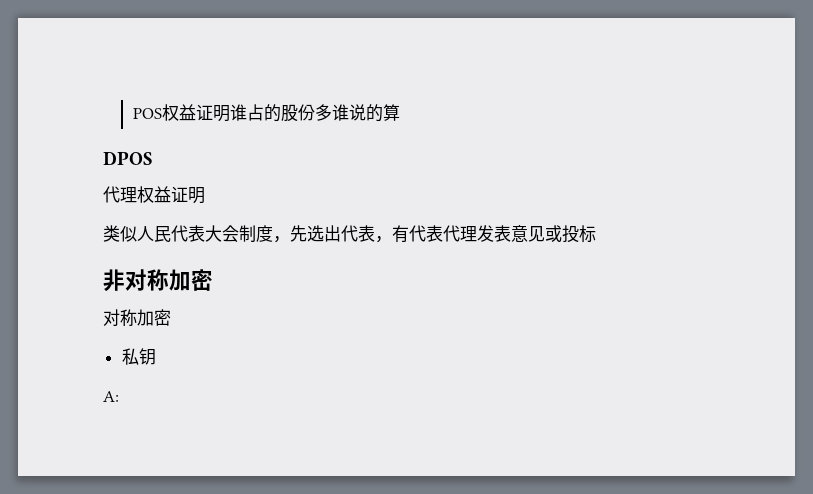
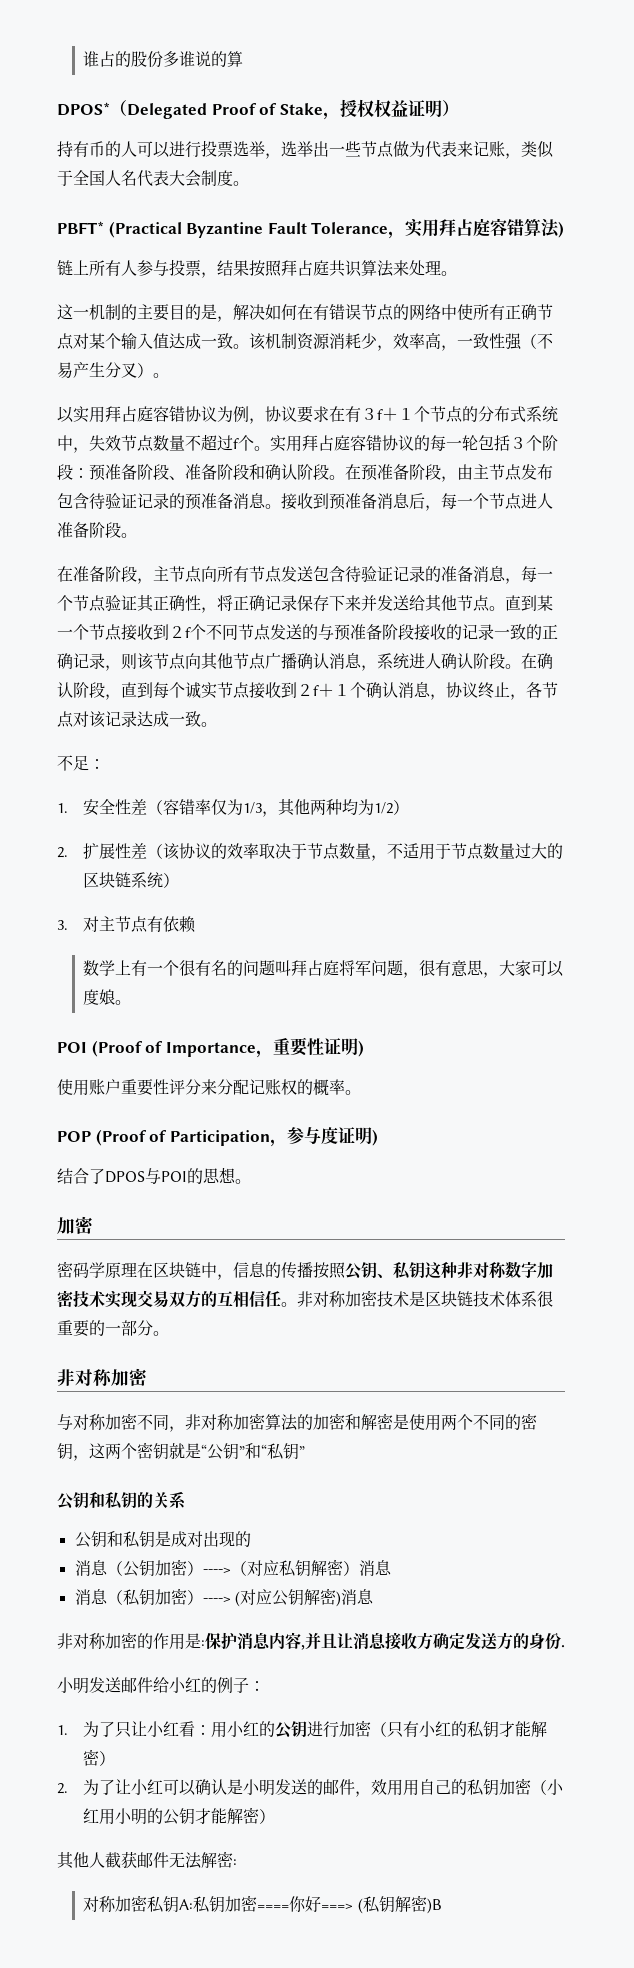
[132,104,230,122] POS权益证明 -> (83, 59) none
[103,151,153,165] [103,186,205,204] [103,225,596,243] DPOS // 代理权益证明 // 类似人民代表大会制度，先选出代表，有代表代理发表意见或投标 -> [57,99,459,120] [57,140,554,159] [57,170,249,187] [57,218,565,239] [57,259,457,278] [57,304,553,322] [57,332,553,351] [57,362,169,379] [57,406,558,424] [57,434,558,453] [57,464,553,482] [57,493,553,511] [57,522,137,538] [57,566,553,584] [57,595,553,613] [57,624,558,641] [57,653,553,671] [57,682,558,700] [57,711,217,728] [57,755,105,771] [57,799,410,817] [57,843,564,861] [83,872,180,888] [57,916,197,933] [83,960,565,978] [83,989,132,1005] [57,1037,364,1058] [57,1079,361,1096] [57,1127,378,1147] [57,1167,251,1184] [57,1216,94,1234] [57,1261,553,1280] [57,1290,553,1308] [57,1320,169,1337] DPOS*（Delegated Proof of Stake，授权权益证明） // 持有币的人可以进行投票选举，选举出一些节点做为代表来记账，类似于全国人名代表大会制度。 // PBFT* (Practical Byzantine Fault Tolerance，实用拜占庭容错算法) // 链上所有人参与投票，结果按照拜占庭共识算法来处理。 // 这一机制的主要目的是，解决如何在有错误节点的网络中使所有正确节点对某个输入值达成一致。该机制资源消耗少，效率高，一致性强（不易产生分叉）。 // 以实用拜占庭容错协议为例，协议要求在有３f＋１个节点的分布式系统中，失效节点数量不超过f个。实用拜占庭容错协议的每一轮包括３个阶段：预准备阶段、准备阶段和确认阶段。在预准备阶段，由主节点发布包含待验证记录的预准备消息。接收到预准备消息后，每一个节点进人准备阶段。 // 在准备阶段，主节点向所有节点发送包含待验证记录的准备消息，每一个节点验证其正确性，将正确记录保存下来并发送给其他节点。直到某一个节点接收到２f个不冋节点发送的与预准备阶段接收的记录一致的正确记录，则该节点向其他节点广播确认消息，系统进人确认阶段。在确认阶段，直到每个诚实节点接收到２f＋１个确认消息，协议终止，各节点对该记录达成一致。 // 不足： // 1.安全性差（容错率仅为1/3，其他两种均为1/2） // 2.扩展性差（该协议的效率取决于节点数量，不适用于节点数量过大的区块链系统） // 3.对主节点有依赖 // 数学上有一个很有名的问题叫拜占庭将军问题，很有意思，大家可以度娘。 // POI (Proof of Importance，重要性证明) // 使用账户重要性评分来分配记账权的概率。 // POP (Proof of Participation，参与度证明) // 结合了DPOS与POI的思想。 // 加密 // 密码学原理在区块链中，信息的传播按照公钥、私钥这种非对称数字加密技术实现交易双方的互相信任。非对称加密技术是区块链技术体系很重要的一部分。
[103,309,171,326] [121,348,156,365] [103,391,119,402] 对称加密 // 私钥 // A: -> [57,1413,537,1432] [57,1442,305,1461] [57,1491,186,1510] [74,1531,251,1548] [74,1559,392,1577] [74,1588,374,1607] [57,1632,565,1650] [57,1677,265,1694] [57,1720,548,1739] [83,1749,116,1766] [57,1778,565,1797] [83,1807,276,1825] [57,1851,237,1869] [83,1895,442,1914] 与对称加密不同，非对称加密算法的加密和解密是使用两个不同的密钥，这两个密钥就是“公钥”和“私钥” // 公钥和私钥的关系 // 公钥和私钥是成对出现的 // 消息（公钥加密）---->（对应私钥解密）消息 // 消息（私钥加密）----> (对应公钥解密)消息 // 非对称加密的作用是:保护消息内容,并且让消息接收方确定发送方的身份. // 小明发送邮件给小红的例子： // 1.为了只让小红看：用小红的公钥进行加密（只有小红的私钥才能解密） // 2.为了让小红可以确认是小明发送的邮件，效用用自己的私钥加密（小红用小明的公钥才能解密） // 其他人截获邮件无法解密: // 对称加密私钥A:私钥加密====你好===> (私钥解密)B

